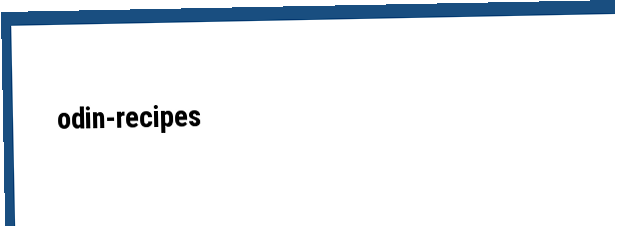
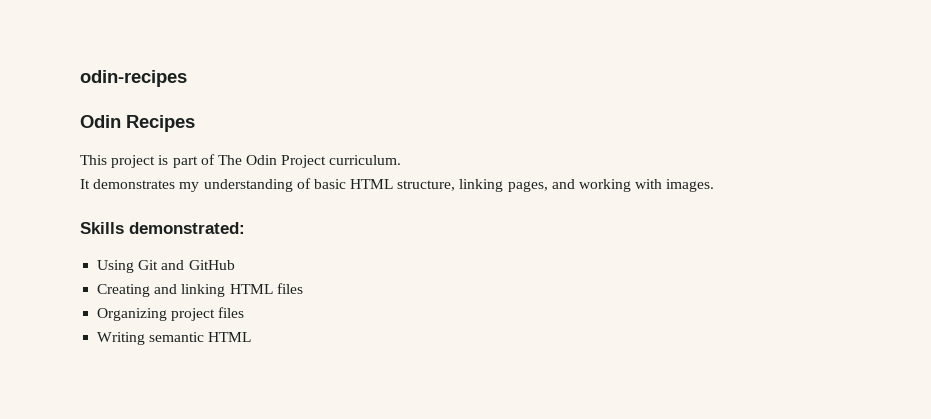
(202, 119) none -> [80,115,195,132] [80,154,402,168] [80,178,715,192] [80,222,245,234] [97,260,235,273] [97,283,303,297] [97,307,245,321] [97,332,252,345] // Odin Recipes // This project is part of The Odin Project curriculum. // It demonstrates my understanding of basic HTML structure, linking pages, and working with images. // Skills demonstrated: // Using Git and GitHub // Creating and linking HTML files // Organizing project files // Writing semantic HTML

